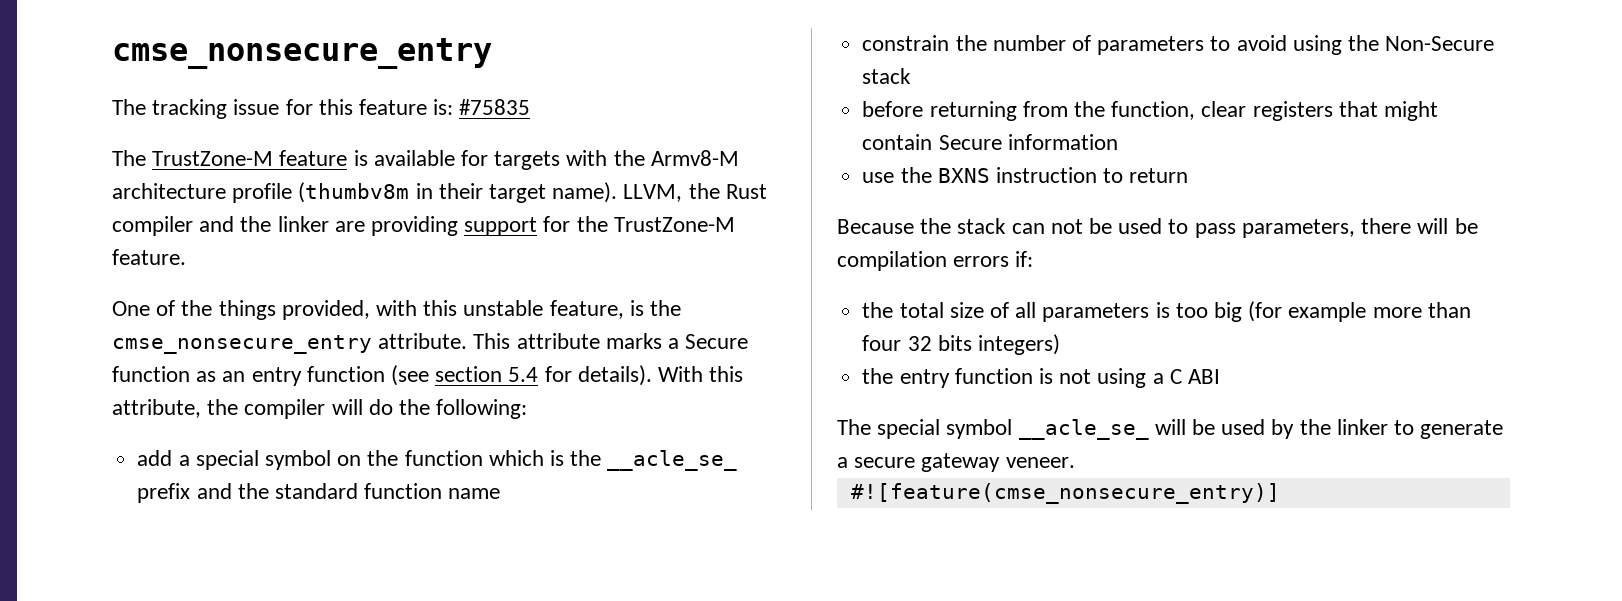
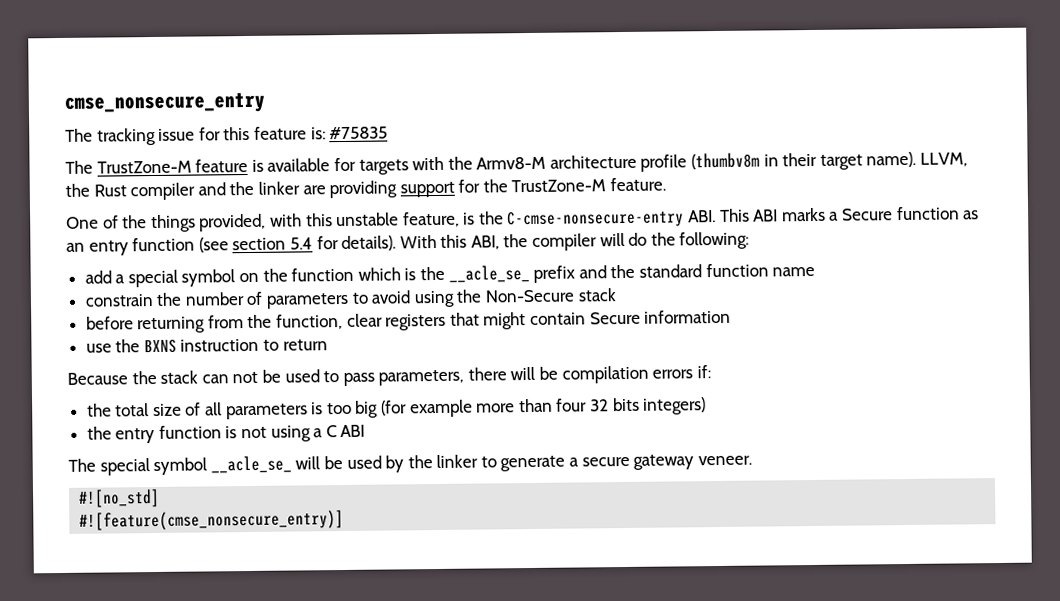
[112,333,600,354] cmse_nonsecure_entry attribute. This attribute -> [507,208,779,229] C-cmse-nonsecure-entry ABI. This ABI
[112,399,201,418] attribute, -> [470,235,500,250] ABI,
(1075, 462) none -> [78,488,161,508] // #![no_std]

